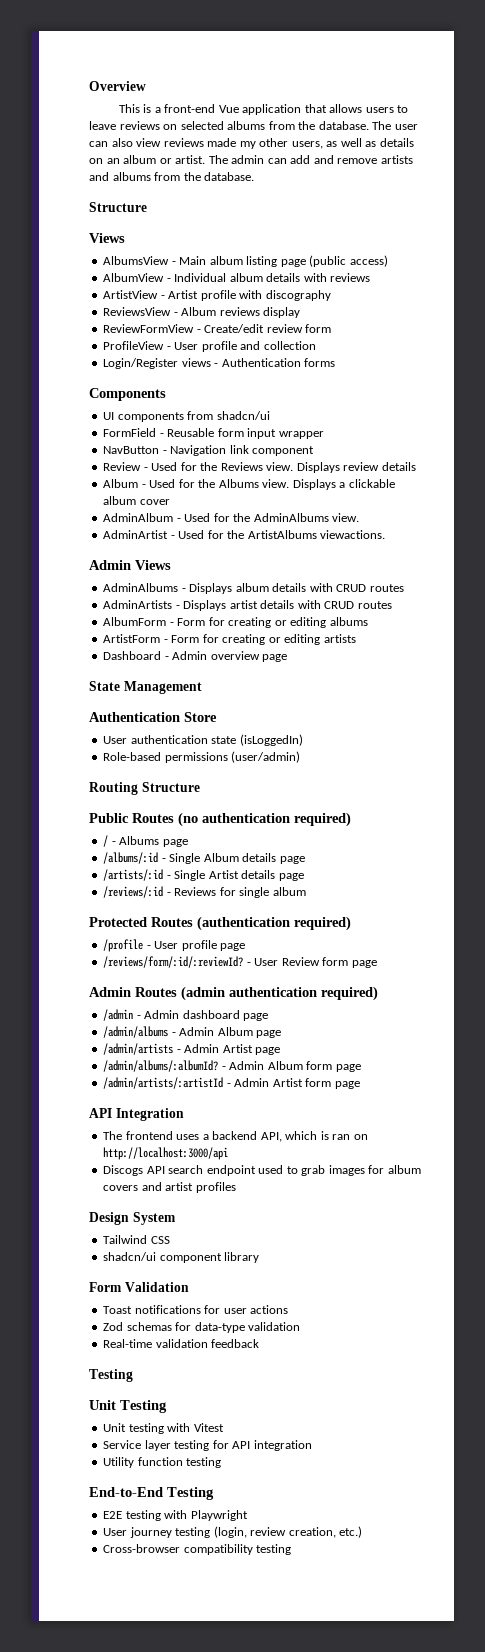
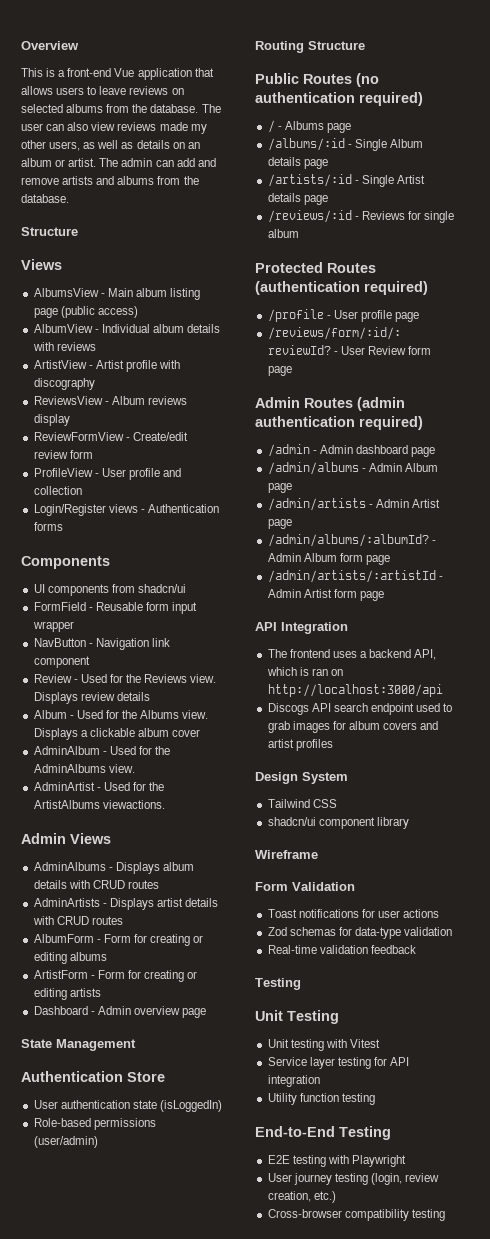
(260, 1257) none -> [255,850,318,859] // Wireframe

